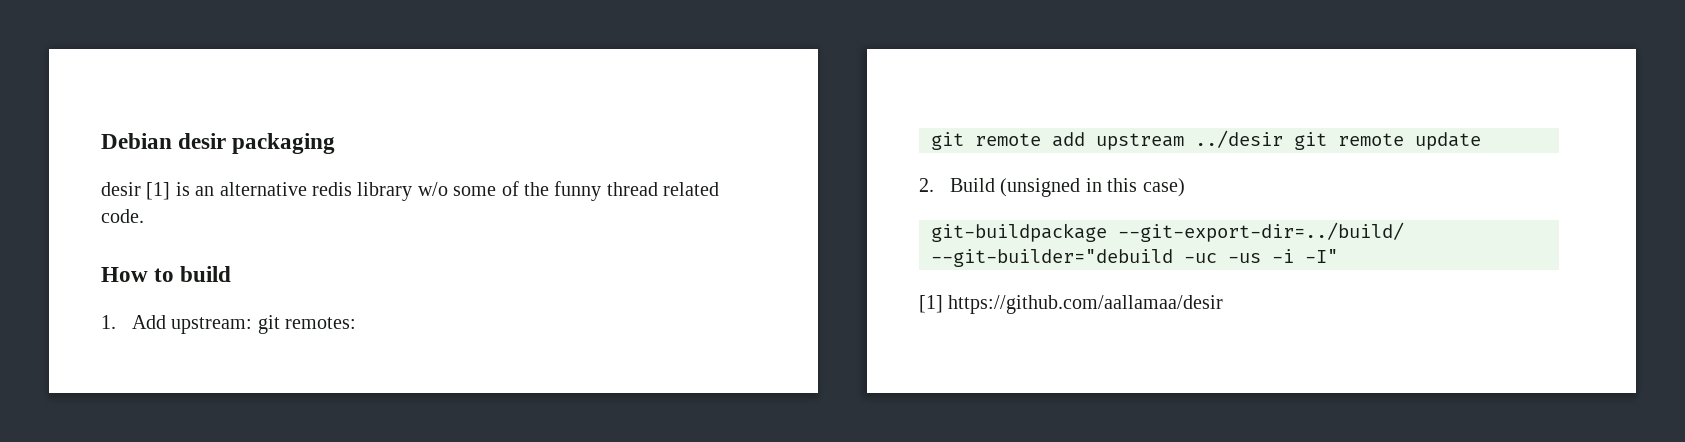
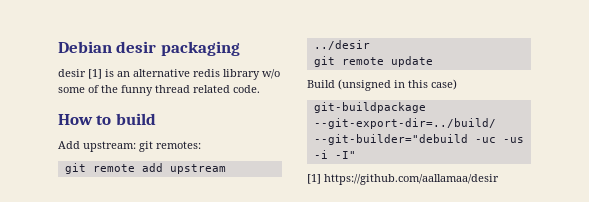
[101,315,116,329] 1. -> (156, 119) none
(1283, 139) none -> (370, 45) //
[919,178,934,192] 2. -> (433, 61) none

